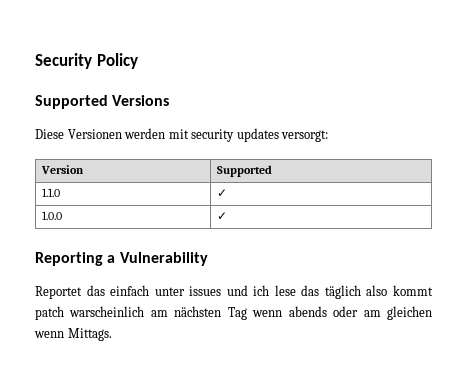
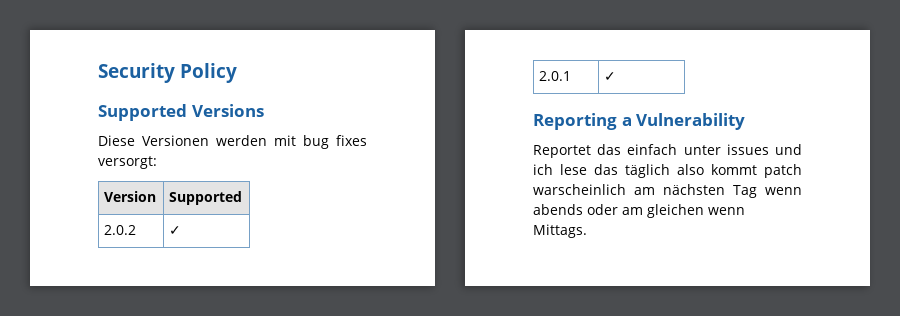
[191,128,279,142] security updates -> [303,135,367,149] bug fixes
[41,188,60,197] [216,189,227,197] [41,211,62,220] 1.1.0 | ✓ // 1.0.0 -> [104,225,137,235] [169,226,182,235] [539,71,572,81] 2.0.2 | ✓ // 2.0.1

